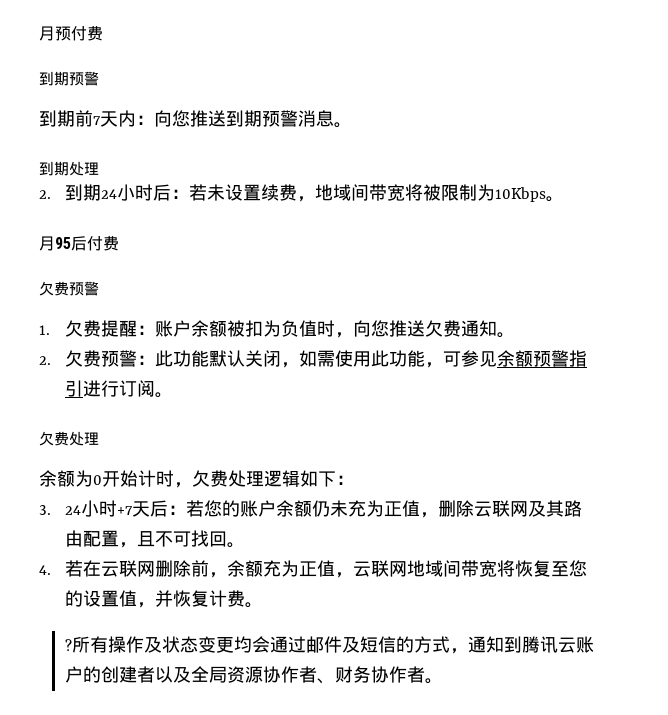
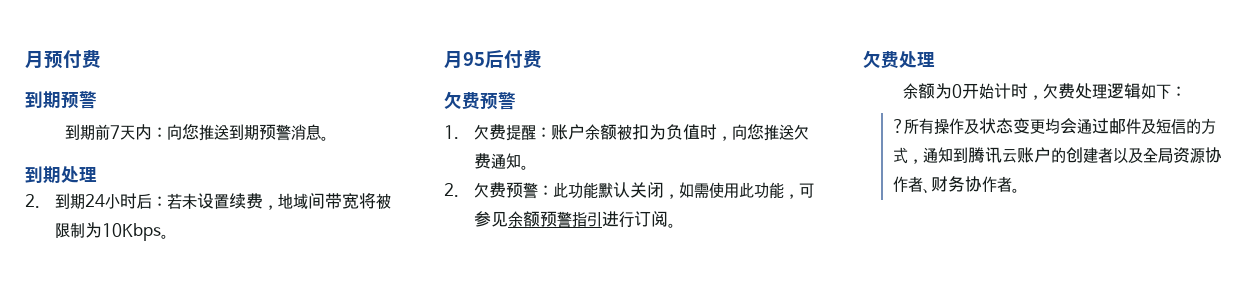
[39,500,582,518] [64,530,245,548] [39,560,587,578] [64,590,263,608] // 3. 24小时+7天后：若您的账户余额仍未充为正值，删除云联网及其路由配置，且不可找回。 // 4.若在云联网删除前，余额充为正值，云联网地域间带宽将恢复至您的设置值，并恢复计费。 -> (1186, 91) none

